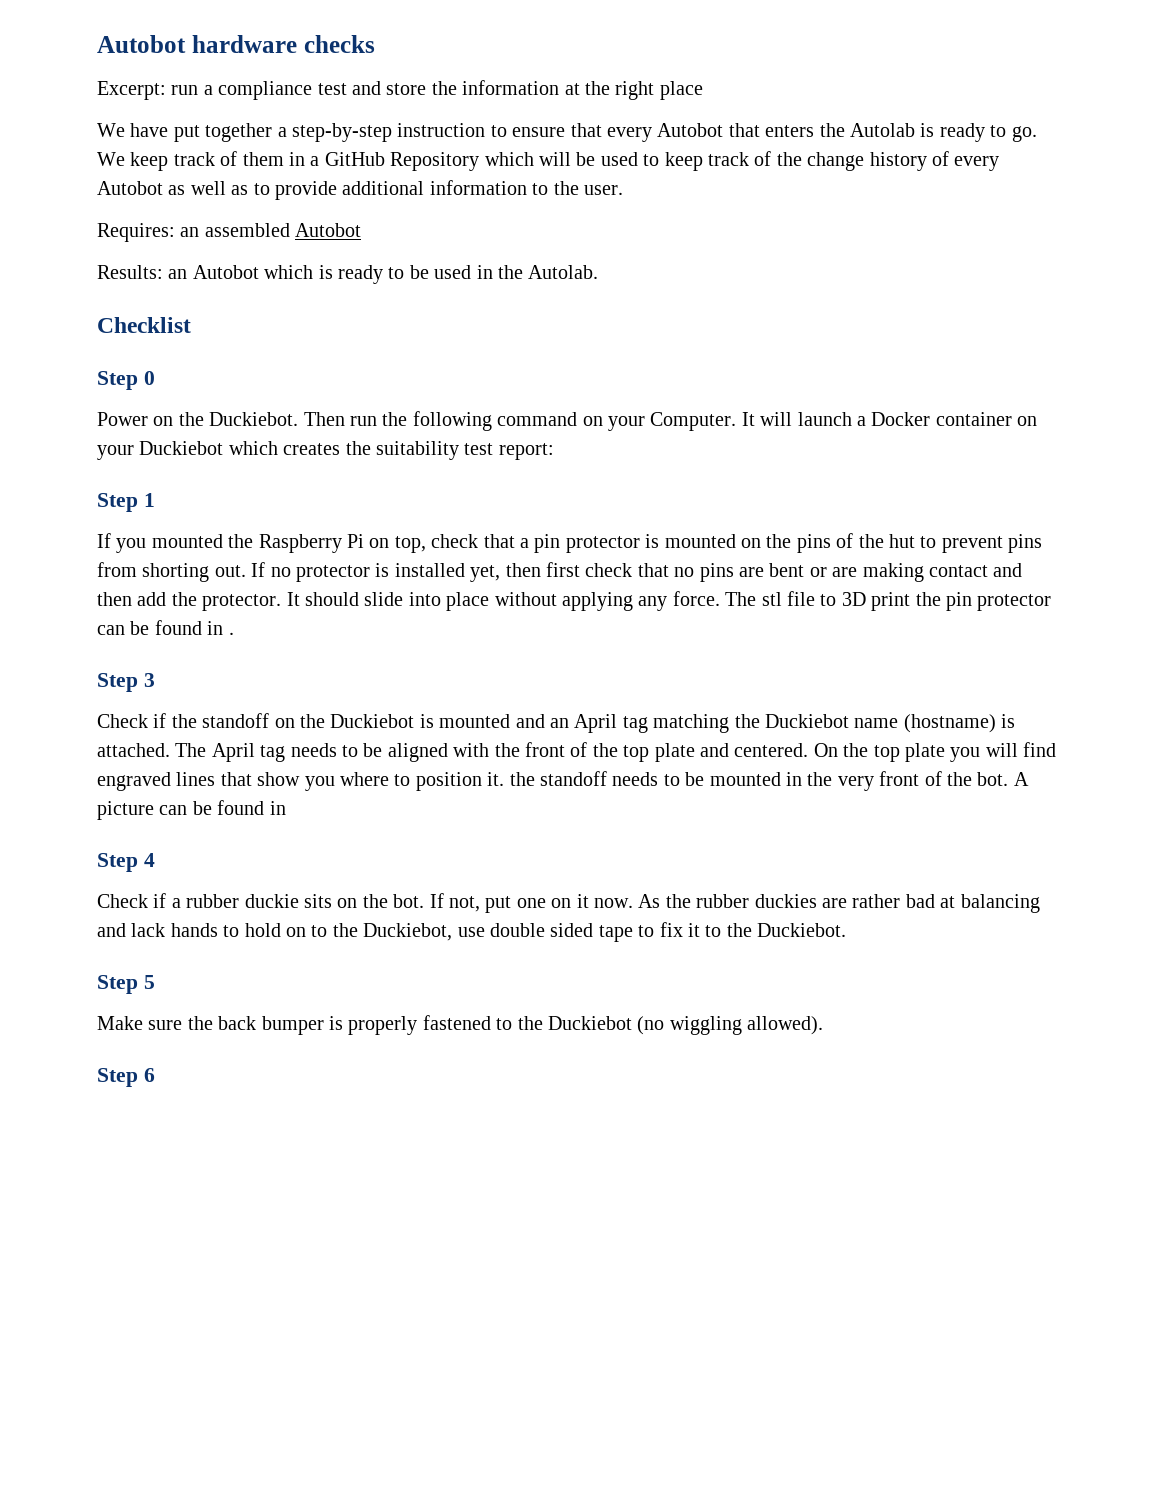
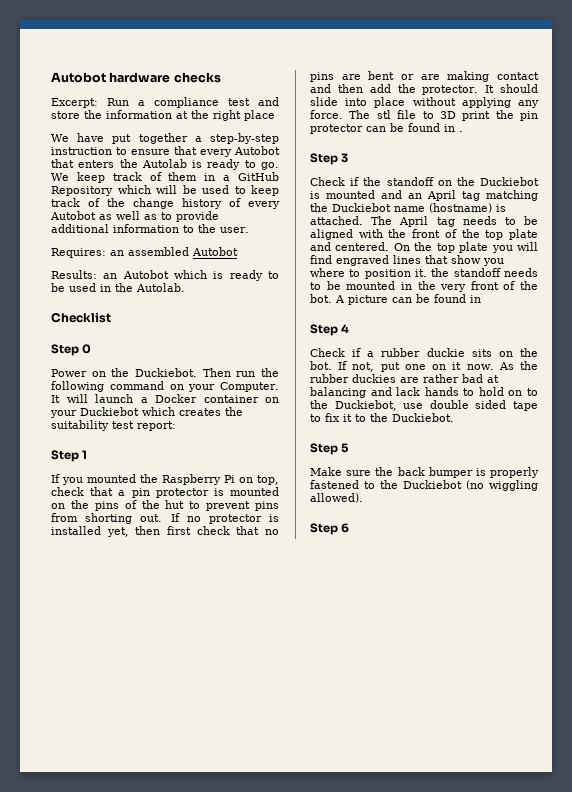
[171,85,199,95] run -> [107,98,129,106] Run

